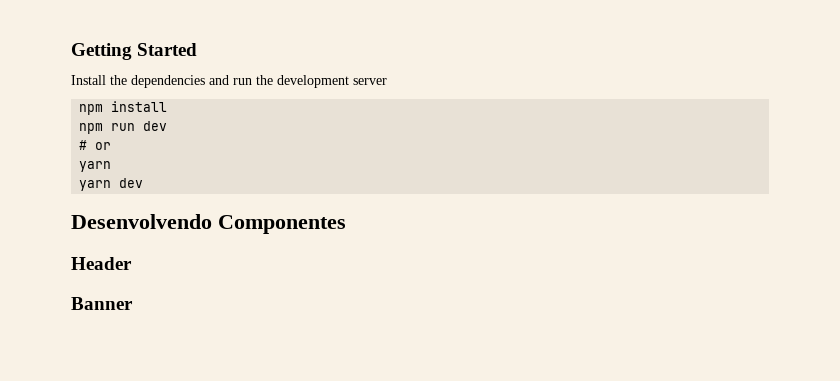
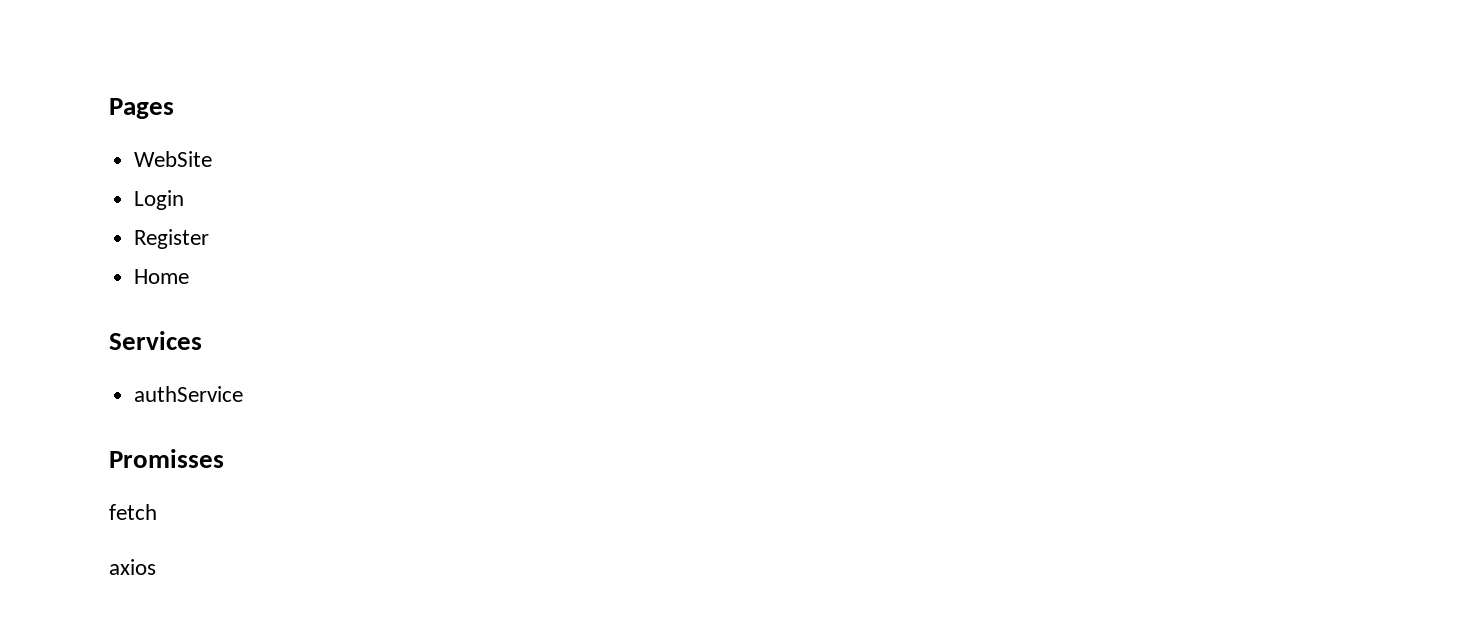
[71,43,198,60] [71,75,387,88] [79,101,168,115] [79,121,168,134] [79,140,112,150] [79,161,112,172] [79,178,144,191] [71,214,346,234] [71,257,132,270] [71,297,133,310] Getting Started // Install the dependencies and run the development server // npm install // npm run dev // # or // yarn // yarn dev // Desenvolvendo Componentes // Header // Banner -> [109,98,174,119] [134,151,213,167] [134,190,185,210] [134,229,210,249] [134,269,190,284] [109,331,202,350] [134,386,244,402] [109,449,224,468] [109,504,157,520] [109,559,156,575] Pages // WebSite // Login // Register // Home // Services // authService // Promisses // fetch // axios

